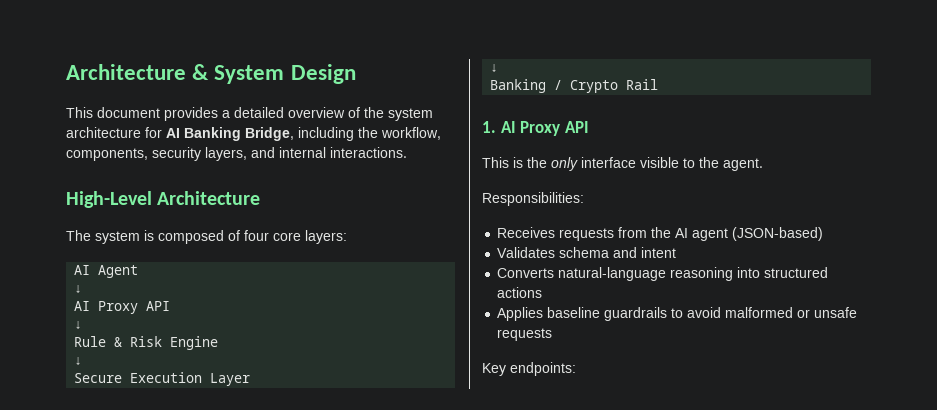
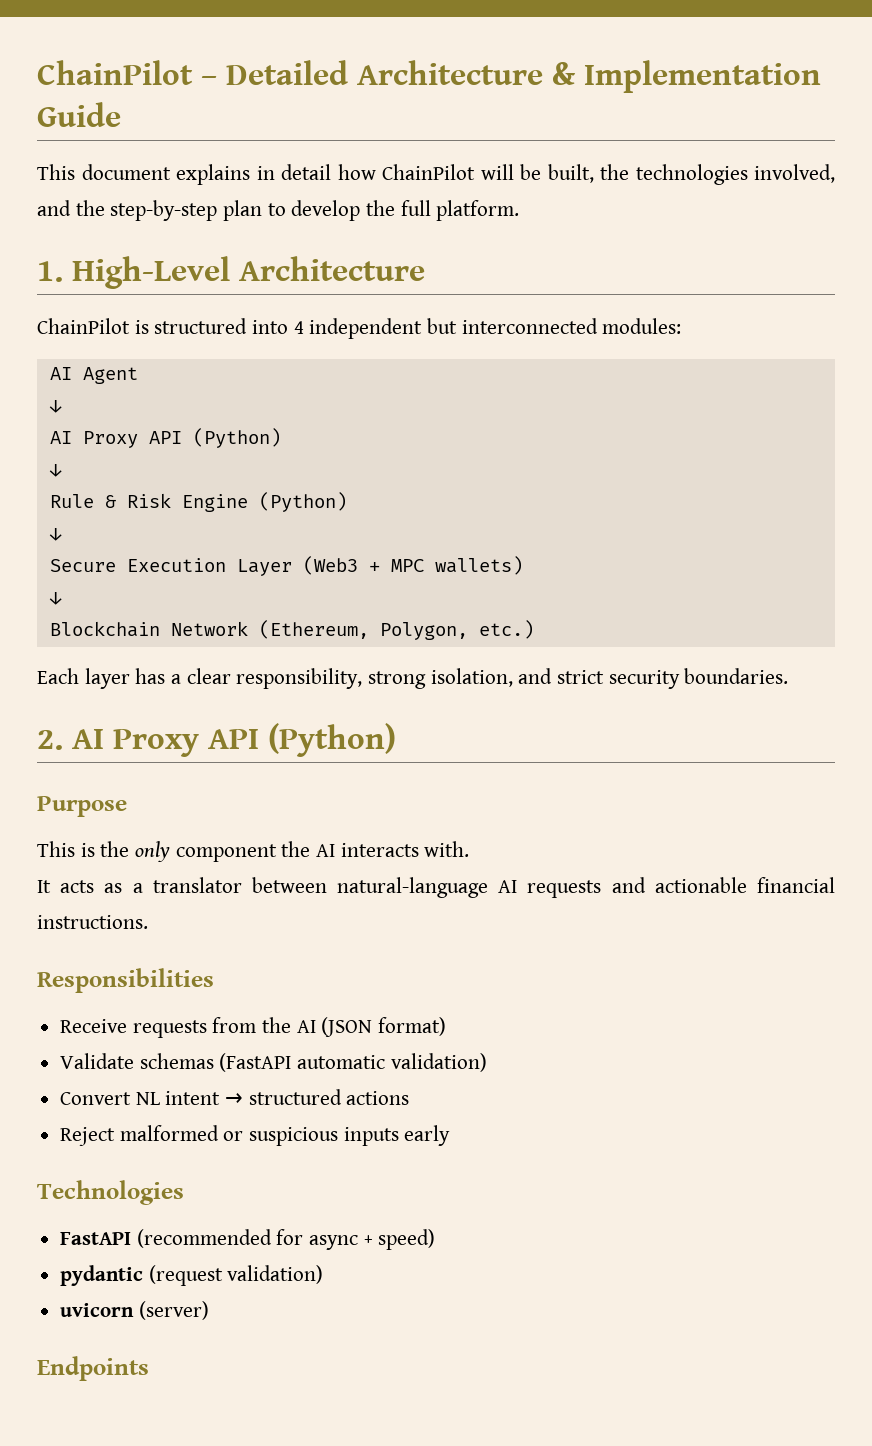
[66,64,356,84] [66,107,433,121] [66,127,441,141] [66,147,407,161] [66,191,261,208] [66,230,347,244] Architecture & System Design // This document provides a detailed overview of the system architecture for AI Banking Bridge, including the workflow, components, security layers, and internal interactions. // High-Level Architecture // The system is composed of four core layers: -> [37,60,821,93] [37,102,121,127] [37,164,835,185] [37,200,520,221] [37,256,425,289] [37,318,682,339] ChainPilot – Detailed Architecture & Implementation Guide // This document explains in detail how ChainPilot will be built, the technologies involved, and the step-by-step plan to develop the full platform. // 1. High-Level Architecture // ChainPilot is structured into 4 independent but interconnected modules:
(171, 306) none -> [192,428,281,448] (Python)
(219, 343) none -> [258,492,347,512] (Python)
[490,64,499,72] [490,79,659,93] [482,121,589,136] // ↓ // Banking / Crypto Rail // 1. AI Proxy API -> [302,556,523,575] [48,592,62,605] [49,620,534,640] [37,668,789,689] [37,723,396,757] [37,796,127,817] (Web3 + MPC wallets) // ↓ // Blockchain Network (Ethereum, Polygon, etc.) // Each layer has a clear responsibility, strong isolation, and strict security boundaries. // 2. AI Proxy API (Python) // Purpose
[581,157,763,171] [482,192,584,206] [497,227,824,241] [497,247,677,258] [497,267,829,281] [497,287,543,298] [497,307,858,321] [497,328,553,341] [482,362,576,376] interface visible to the agent. // Responsibilities: // Receives requests from the AI agent (JSON-based) // Validates schema and intent // Converts natural-language reasoning into structured actions // Applies baseline guardrails to avoid malformed or unsafe requests // Key endpoints: -> [175,841,470,862] [37,877,835,898] [37,915,148,929] [37,968,214,993] [60,1017,447,1038] [60,1053,487,1072] [60,1089,410,1105] [60,1125,451,1146] [37,1180,184,1205] [60,1229,436,1250] [60,1265,324,1286] [60,1301,209,1320] [37,1356,149,1381] component the AI interacts with. // It acts as a translator between natural-language AI requests and actionable financial instructions. // Responsibilities // Receive requests from the AI (JSON format) // Validate schemas (FastAPI automatic validation) // Convert NL intent → structured actions // Reject malformed or suspicious inputs early // Technologies // FastAPI (recommended for async + speed) // pydantic (request validation) // uvicorn (server) // Endpoints

